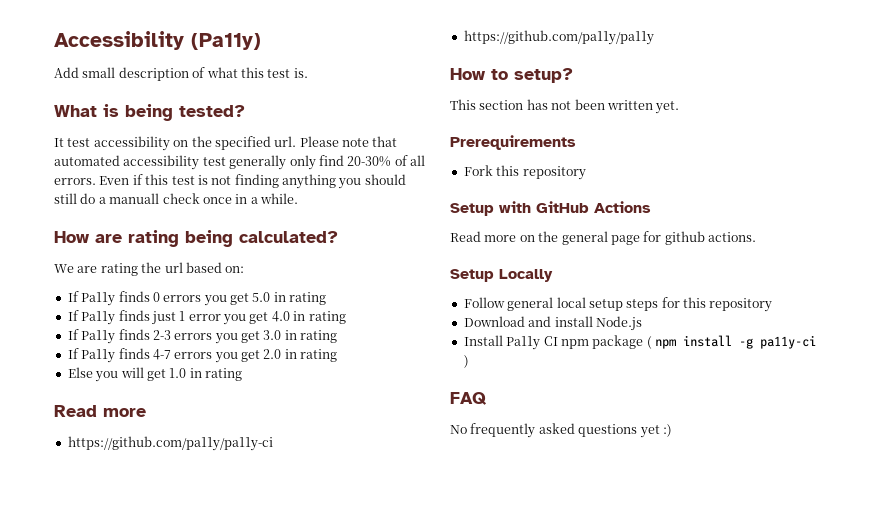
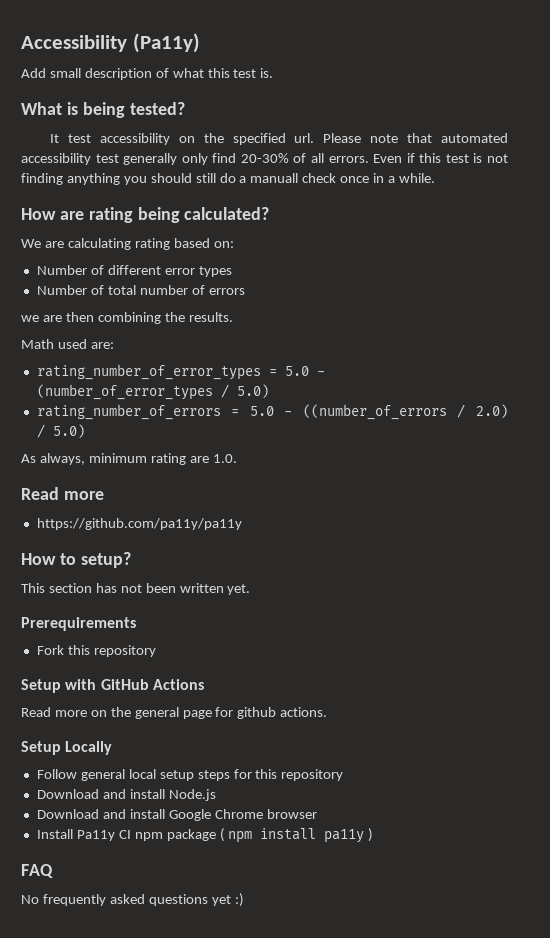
[100,262,183,276] rating the url -> [67,238,170,250] calculating rating
[67,291,327,306] [67,310,346,325] [67,329,338,344] [67,348,338,363] [67,367,242,382] [54,405,146,417] [67,436,273,451] If Pa11y finds 0 errors you get 5.0 in rating // If Pa11y finds just 1 error you get 4.0 in rating // If Pa11y finds 2-3 errors you get 3.0 in rating // If Pa11y finds 4-7 errors you get 2.0 in rating // Else you will get 1.0 in rating // Read more // https://github.com/pa11y/pa11y-ci -> [36,265,232,277] [36,285,245,295] [21,312,233,324] [21,339,114,349] [36,364,325,380] [36,384,269,400] [36,404,508,420] [36,424,85,438] [21,453,237,465] [21,487,104,500] Number of different error types // Number of total number of errors // we are then combining the results. // Math used are: // rating_number_of_error_types = 5.0 - (number_of_error_types / 5.0) // rating_number_of_errors = 5.0 - ((number_of_errors / 2.0) / 5.0) // As always, minimum rating are 1.0. // Read more
(642, 323) none -> [36,809,317,821] // Download and install Google Chrome browser
[739,335,816,349] -g pa11y-ci -> [324,829,365,843] pa11y

